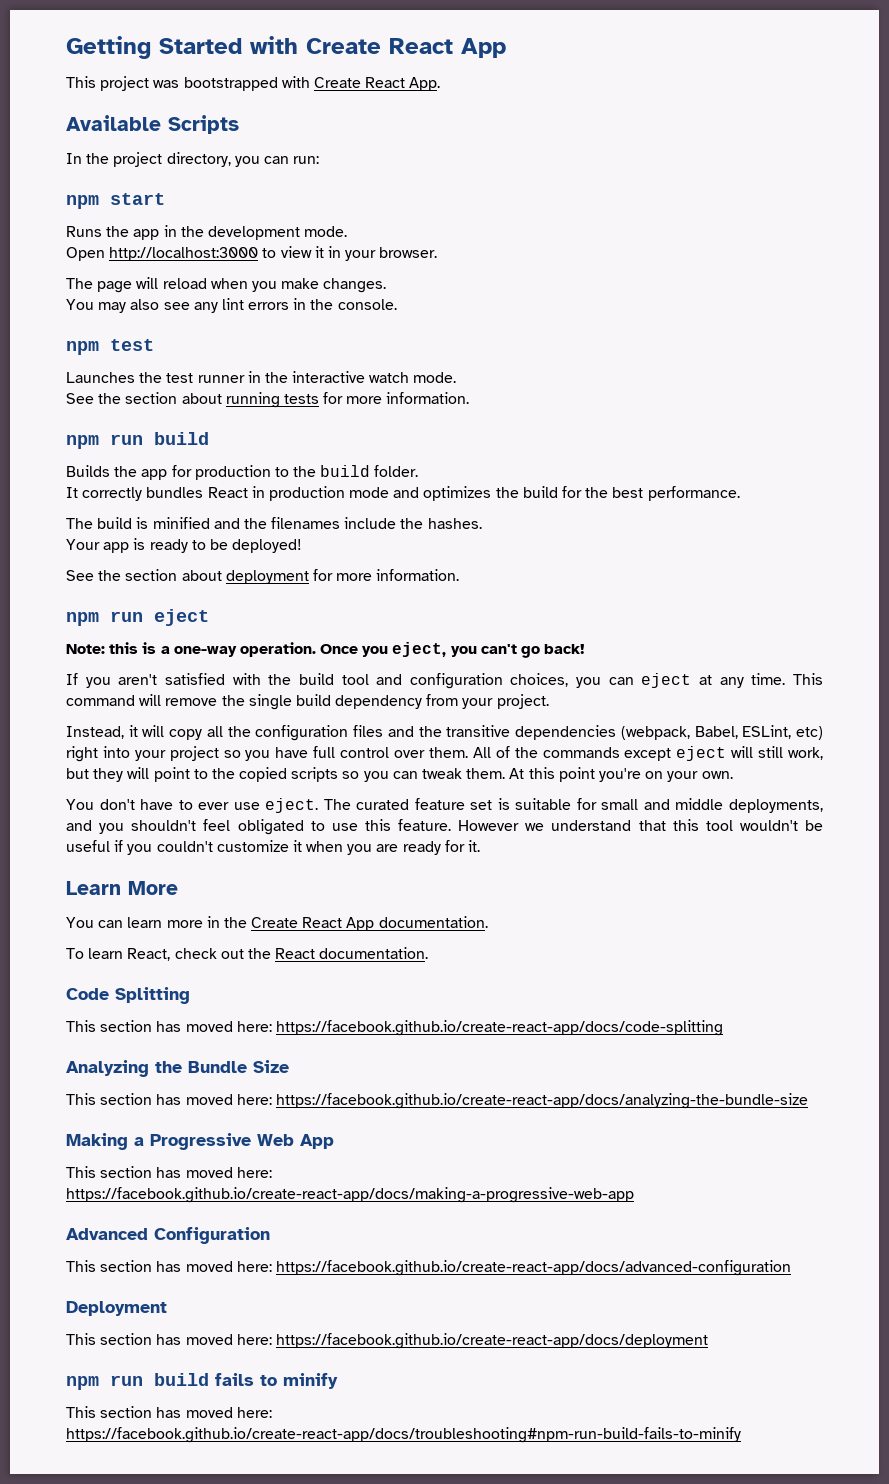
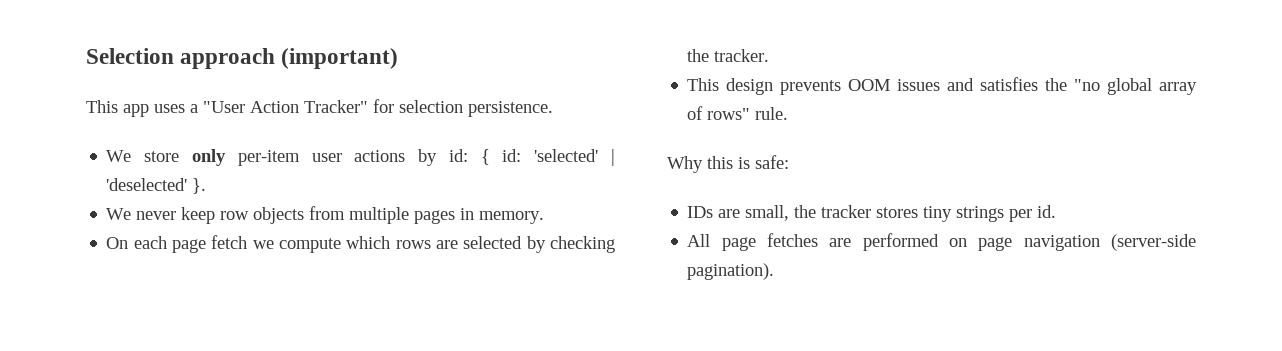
[66,36,506,59] [66,76,441,91] [66,115,239,134] [66,152,320,167] [66,193,165,209] [66,225,348,240] [66,246,438,261] [66,277,387,293] [66,298,397,313] [66,339,154,355] [66,371,457,383] [66,392,470,408] [66,432,209,449] [66,465,419,480] [66,486,740,501] [66,517,482,529] [66,538,303,553] [66,569,460,584] [66,609,209,626] [66,642,586,658] [66,673,823,689] [66,694,549,710] [66,725,824,741] [66,746,823,762] [66,767,733,782] [66,798,823,813] [66,819,823,835] [66,840,481,855] [66,881,178,895] [66,916,488,931] [66,947,429,961] [66,987,190,1004] [66,1020,723,1036] [66,1060,289,1077] [66,1093,808,1109] [66,1133,334,1150] [66,1166,272,1178] [66,1187,634,1203] [66,1227,270,1244] [66,1260,791,1276] [66,1301,167,1316] [66,1333,708,1349] [66,1373,338,1390] [66,1406,272,1418] [66,1427,741,1443] Getting Started with Create React App // This project was bootstrapped with Create React App. // Available Scripts // In the project directory, you can run: // npm start // Runs the app in the development mode. // Open http://localhost:3000 to view it in your browser. // The page will reload when you make changes. // You may also see any lint errors in the console. // npm test // Launches the test runner in the interactive watch mode. // See the section about running tests for more information. // npm run build // Builds the app for production to the build folder. // It correctly bundles React in production mode and optimizes the build for the best performance. // The build is minified and the filenames include the hashes. // Your app is ready to be deployed! // See the section about deployment for more information. // npm run eject // Note: this is a one-way operation. Once you eject, you can't go back! // If you aren't satisfied with the build tool and configuration choices, you can eject at any time. This command will remove the single build dependency from your project. // Instead, it will copy all the configuration files and the transitive dependencies (webpack, Babel, ESLint, etc) right into your project so you have full control over them. All of the commands except eject will still work, but they will point to the copied scripts so you can tweak them. At this point you're on your own. // You don't have to ever use eject. The curated feature set is suitable for small and middle deployments, and you shouldn't feel obligated to use this feature. However we understand that this tool wouldn't be useful if you couldn't customize it when you are ready for it. // Learn More // You can learn more in the Create React App documentation. // To learn React, check out the React documentation. // Code Splitting // This section has moved here: https://facebook.github.io/create-react-app/docs/code-splitting // Analyzing the Bundle Size // This section has moved here: https://facebook.github.io/create-react-app/docs/analyzing-the-bundle-size // Making a Progressive Web App // This section has moved here: https://facebook.github.io/create-react-app/docs/making-a-progressive-web-app // Advanced Configuration // This section has moved here: https://facebook.github.io/create-react-app/docs/advanced-configuration // Deployment // This section has moved here: https://facebook.github.io/create-react-app/docs/deployment // npm run build fails to minify // This section has moved here: https://facebook.github.io/create-react-app/docs/troubleshooting#npm-run-build-fails-to-minify -> [86,48,399,69] [86,99,553,117] [106,149,616,166] [106,178,207,194] [106,206,545,224] [106,235,615,253] [687,49,770,62] [687,77,1197,95] [687,106,789,120] [667,155,789,173] [687,205,1057,222] [687,233,1196,251] [687,263,775,280] Selection approach (important) // This app uses a "User Action Tracker" for selection persistence. // We store only per-item user actions by id: { id: 'selected' | 'deselected' }. // We never keep row objects from multiple pages in memory. // On each page fetch we compute which rows are selected by checking the tracker. // This design prevents OOM issues and satisfies the "no global array of rows" rule. // Why this is safe: // IDs are small, the tracker stores tiny strings per id. // All page fetches are performed on page navigation (server-side pagination).

